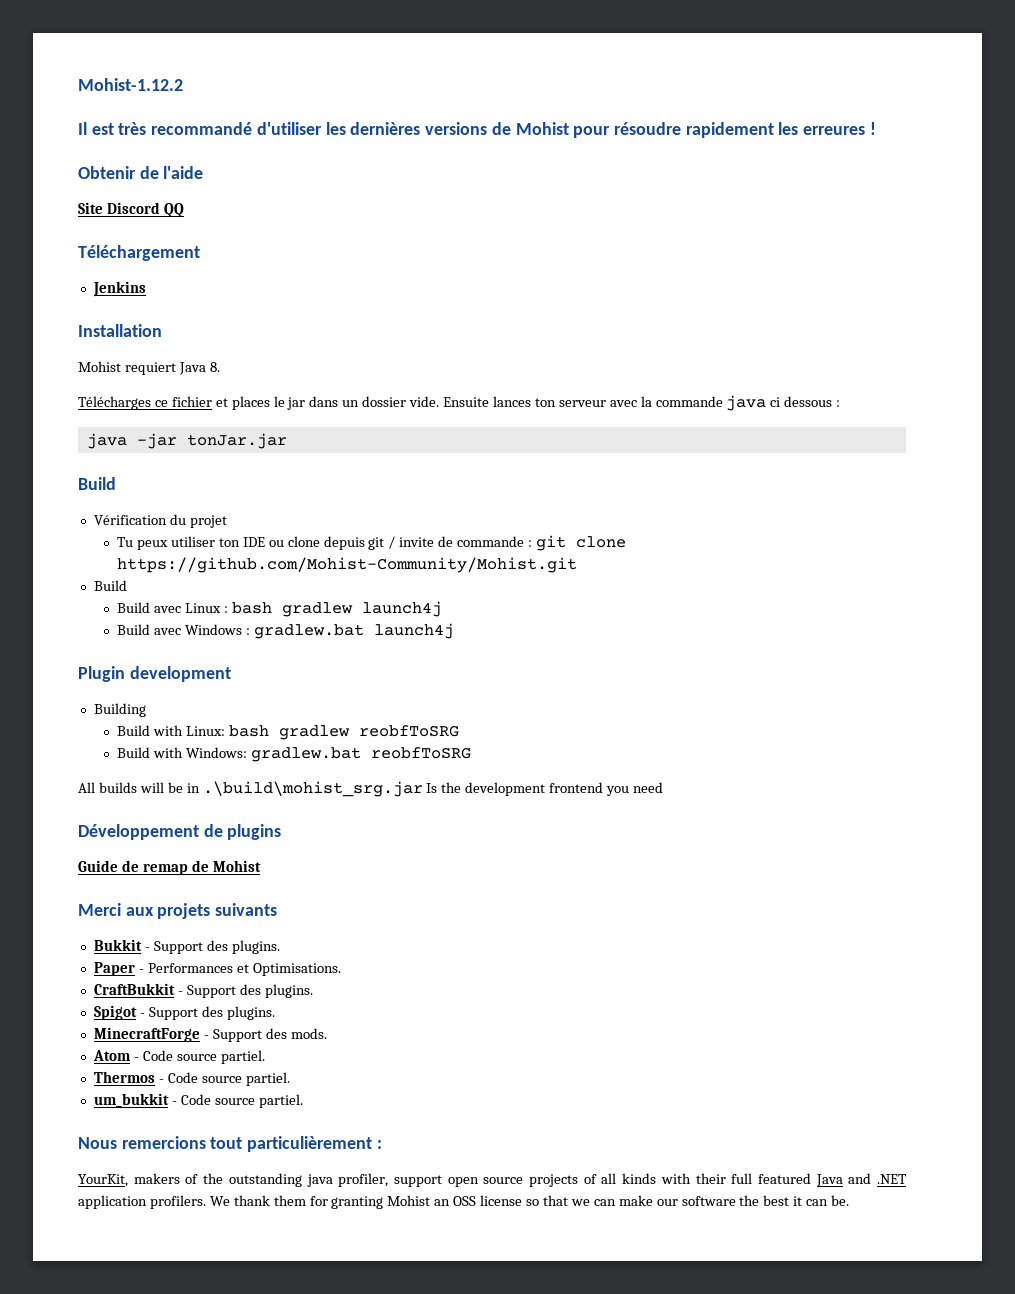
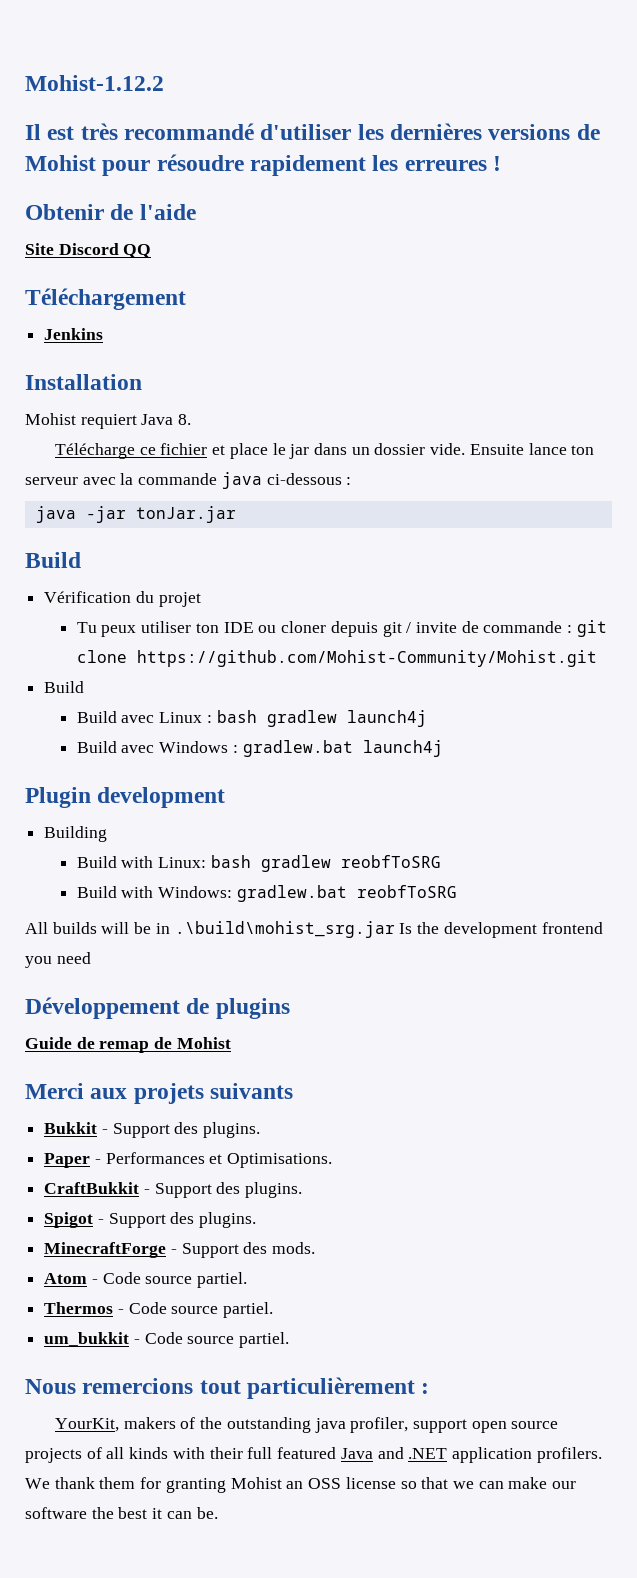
[78,396,151,410] Télécharges -> [54,443,135,459] Télécharge
[231,396,270,410] places -> [229,443,268,459] place
[492,396,531,407] lances -> [528,443,567,455] lance
[770,396,833,407] ci dessous -> [266,473,342,485] ci-dessous
[287,536,320,547] clone -> [281,621,327,633] cloner

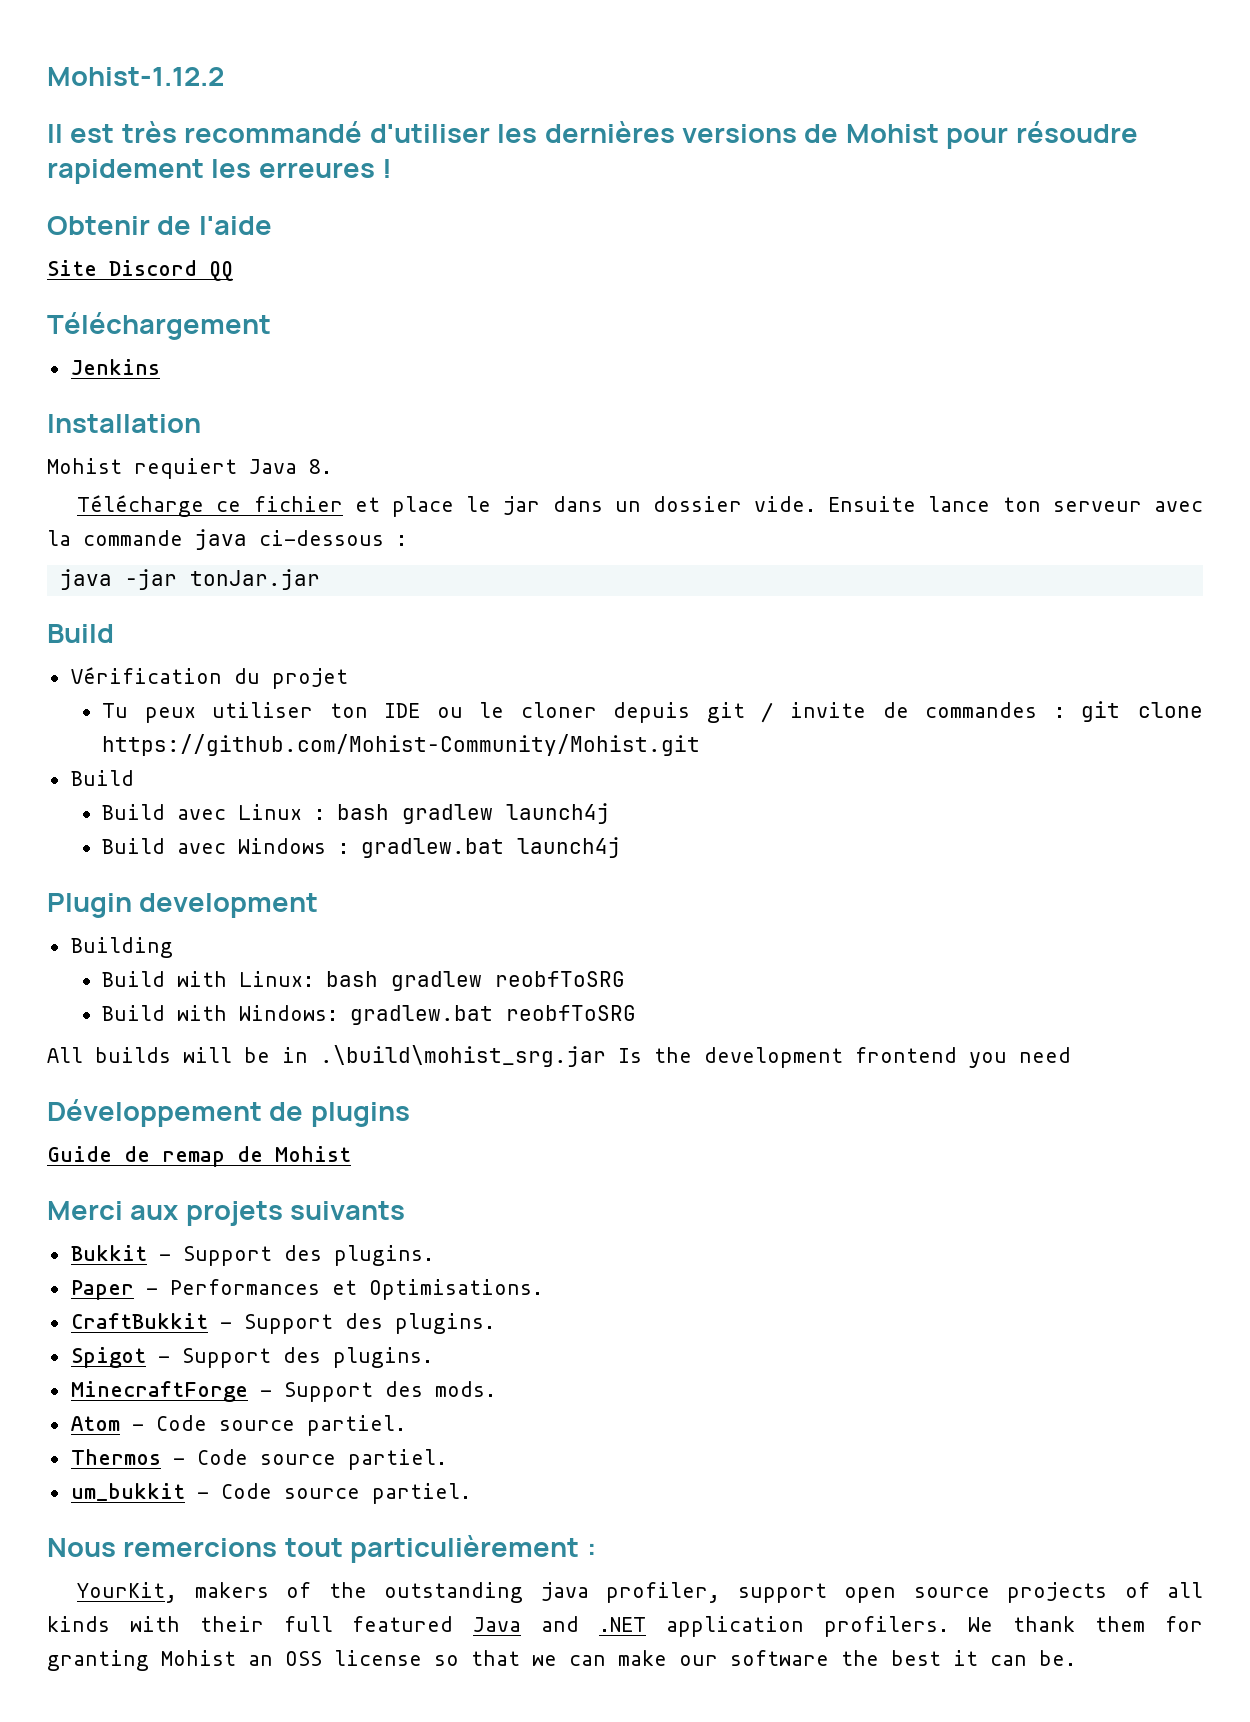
(277, 629) none -> [479,702,505,718] le
[483,621,563,633] commande -> [925,702,1038,718] commandes

